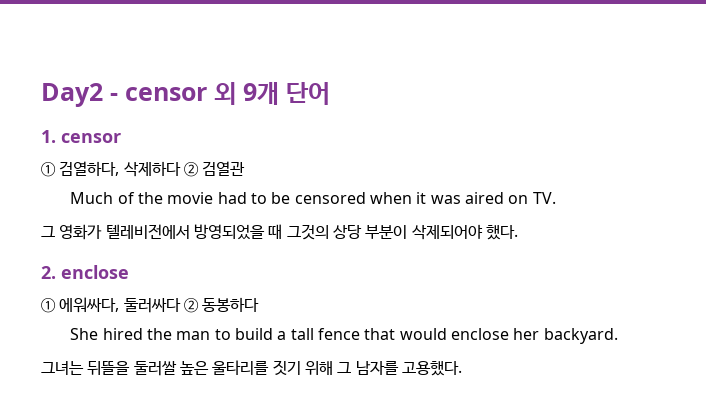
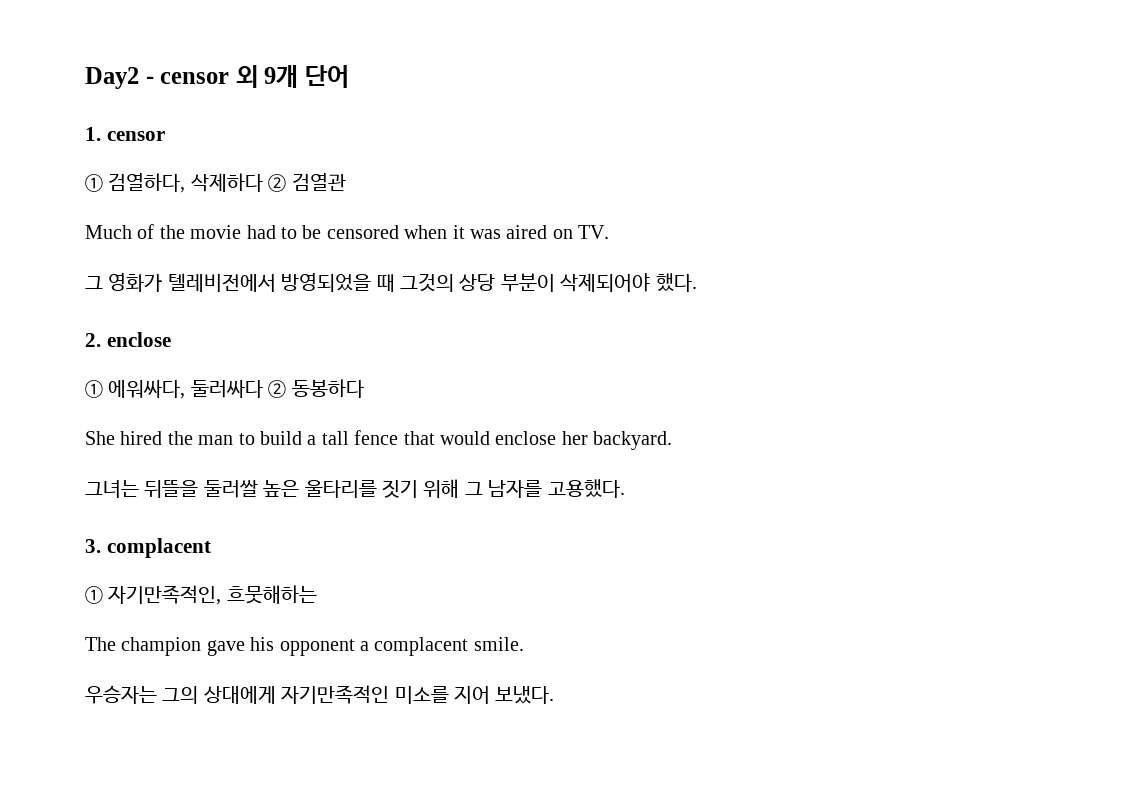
(462, 368) none -> [85,538,211,558] [85,585,317,605] [85,637,524,656] [85,685,555,704] // 3. complacent // ① 자기만족적인, 흐뭇해하는 // The champion gave his opponent a complacent smile. // 우승자는 그의 상대에게 자기만족적인 미소를 지어 보냈다.

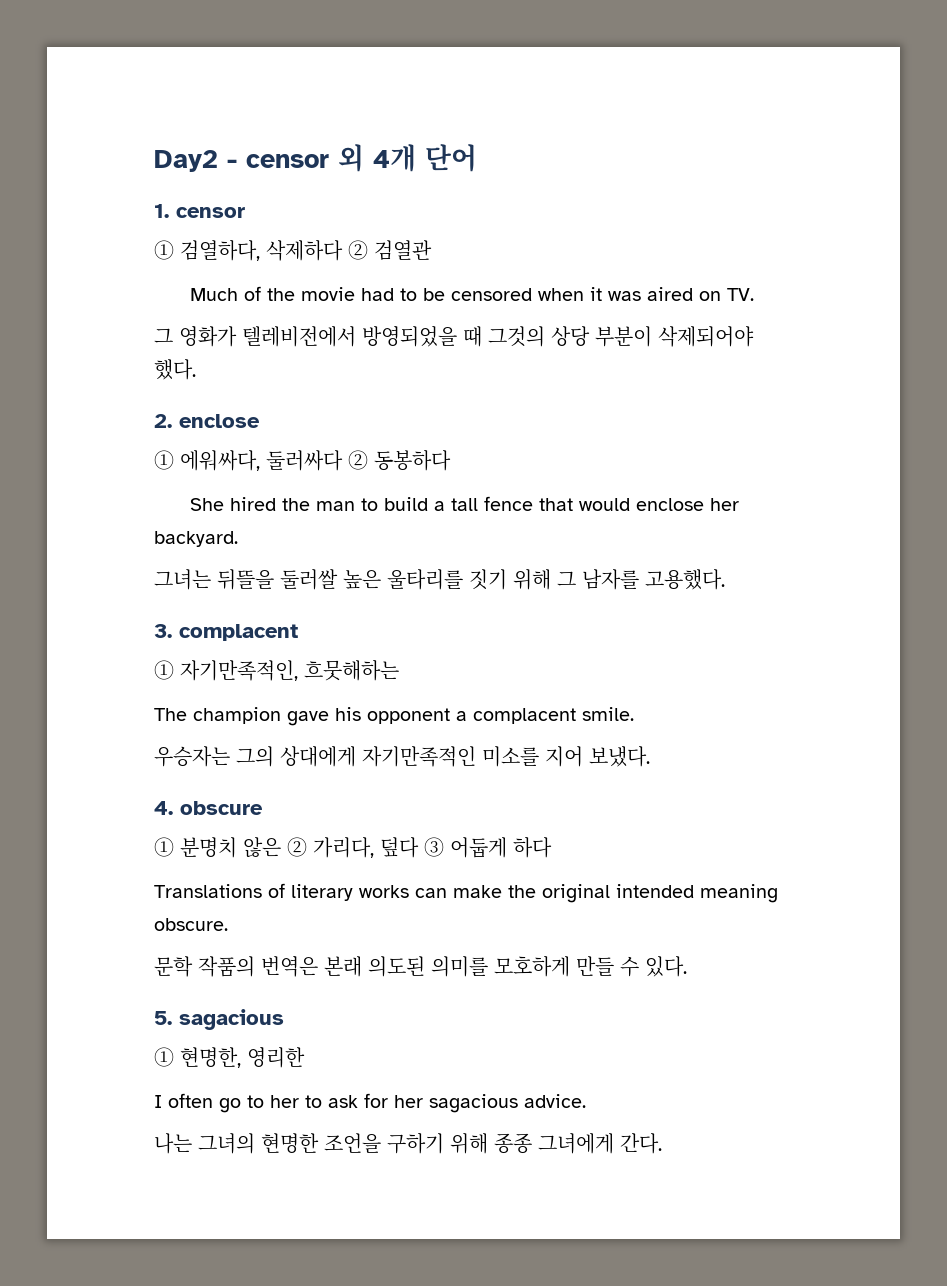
[264,65,299,88] 9개 -> [373,144,416,172] 4개
(555, 695) none -> [154,801,263,815] [154,837,552,858] [154,883,778,903] [154,918,228,931] [154,956,687,977] [154,1009,284,1030] [154,1047,305,1068] [154,1093,586,1113] [154,1133,662,1154] // 4. obscure // ① 분명치 않은 ② 가리다, 덮다 ③ 어둡게 하다 // Translations of literary works can make the original intended meaning obscure. // 문학 작품의 번역은 본래 의도된 의미를 모호하게 만들 수 있다. // 5. sagacious // ① 현명한, 영리한 // I often go to her to ask for her sagacious advice. // 나는 그녀의 현명한 조언을 구하기 위해 종종 그녀에게 간다.

